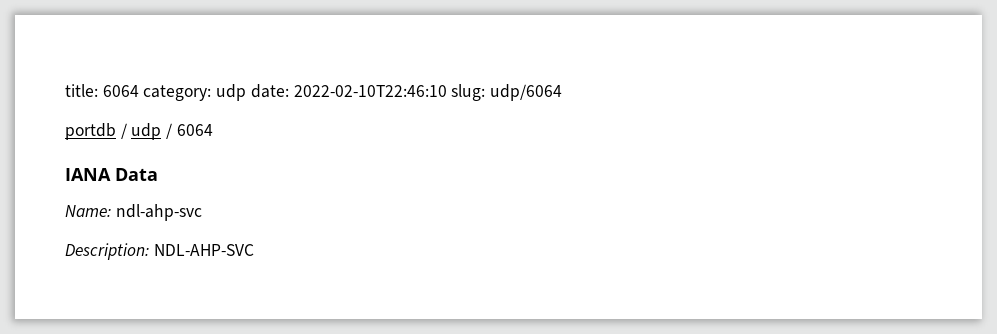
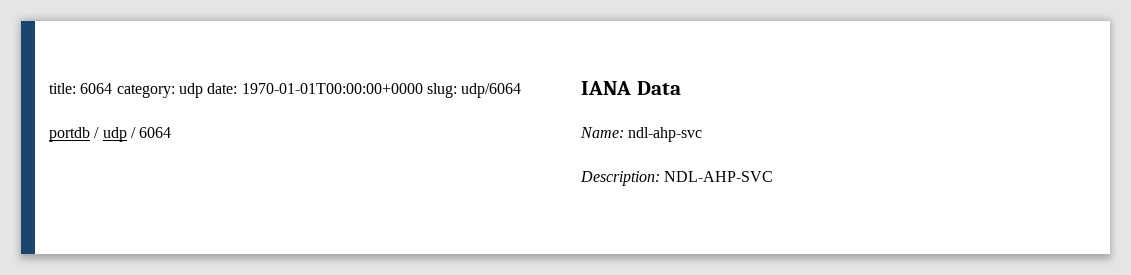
[293,85,447,97] 2022-02-10T22:46:10 -> [241,83,423,94] 1970-01-01T00:00:00+0000

